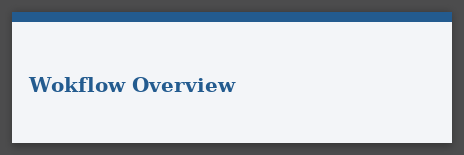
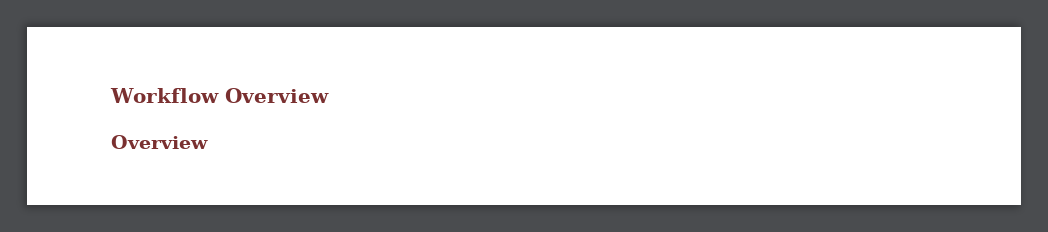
[28,77,236,92] Wokflow Overview -> [110,88,329,103] [111,135,208,149] Workflow Overview // Overview

